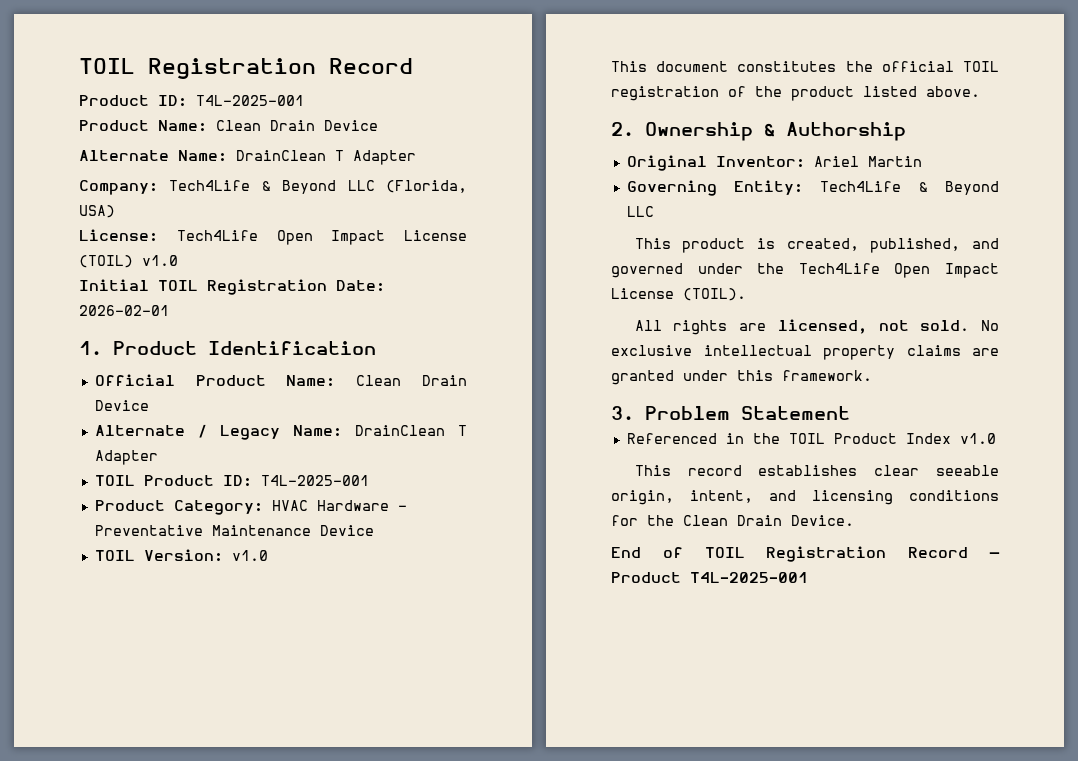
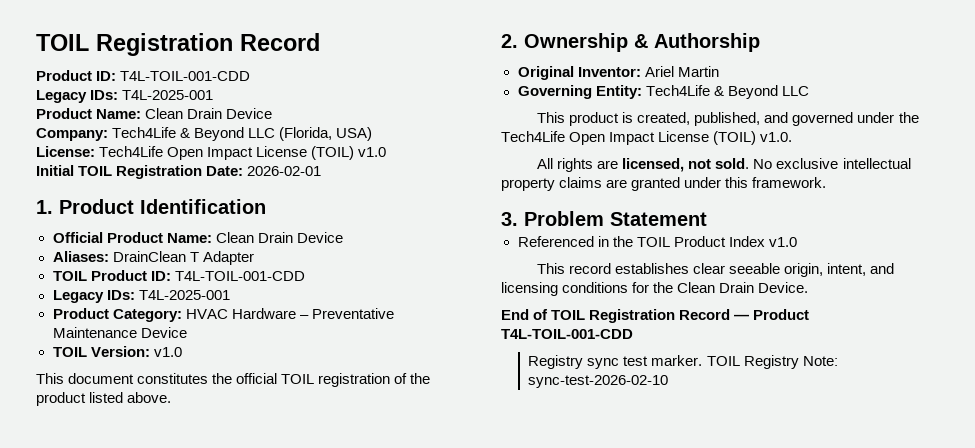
(187, 101) none -> [120,71,251,81] [36,90,119,103] T4L-TOIL-001-CDD // Legacy IDs:
[79,150,416,165] // Alternate Name: DrainClean T Adapter -> (273, 113) none
[94,424,342,440] Alternate / Legacy Name: -> [52,251,109,262] Aliases:
(252, 481) none -> [174,271,305,281] [52,290,135,303] T4L-TOIL-001-CDD // Legacy IDs:
[683,288,746,301] (TOIL). -> [713,131,793,145] (TOIL) v1.0.
[690,572,808,583] T4L-2025-001 -> [501,329,633,339] [528,355,838,369] [528,375,669,388] T4L-TOIL-001-CDD // Registry sync test marker. TOIL Registry Note: sync-test-2026-02-10

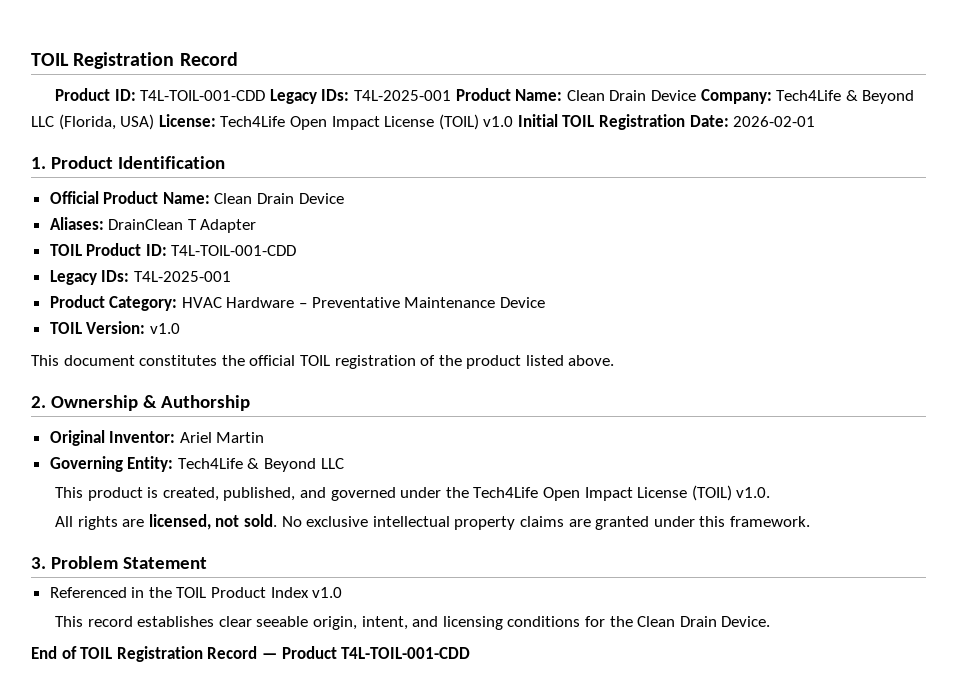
[36,90,214,103] [36,108,273,119] // Legacy IDs: T4L-2025-001 // Product Name: Clean Drain Device // -> [269,88,696,104] Legacy IDs: T4L-2025-001 Product Name: Clean Drain Device
(373, 134) // -> (155, 122) none
(387, 152) // -> (514, 121) none
[528,355,838,369] [528,375,669,388] // Registry sync test marker. TOIL Registry Note: sync-test-2026-02-10 -> (471, 653) none

